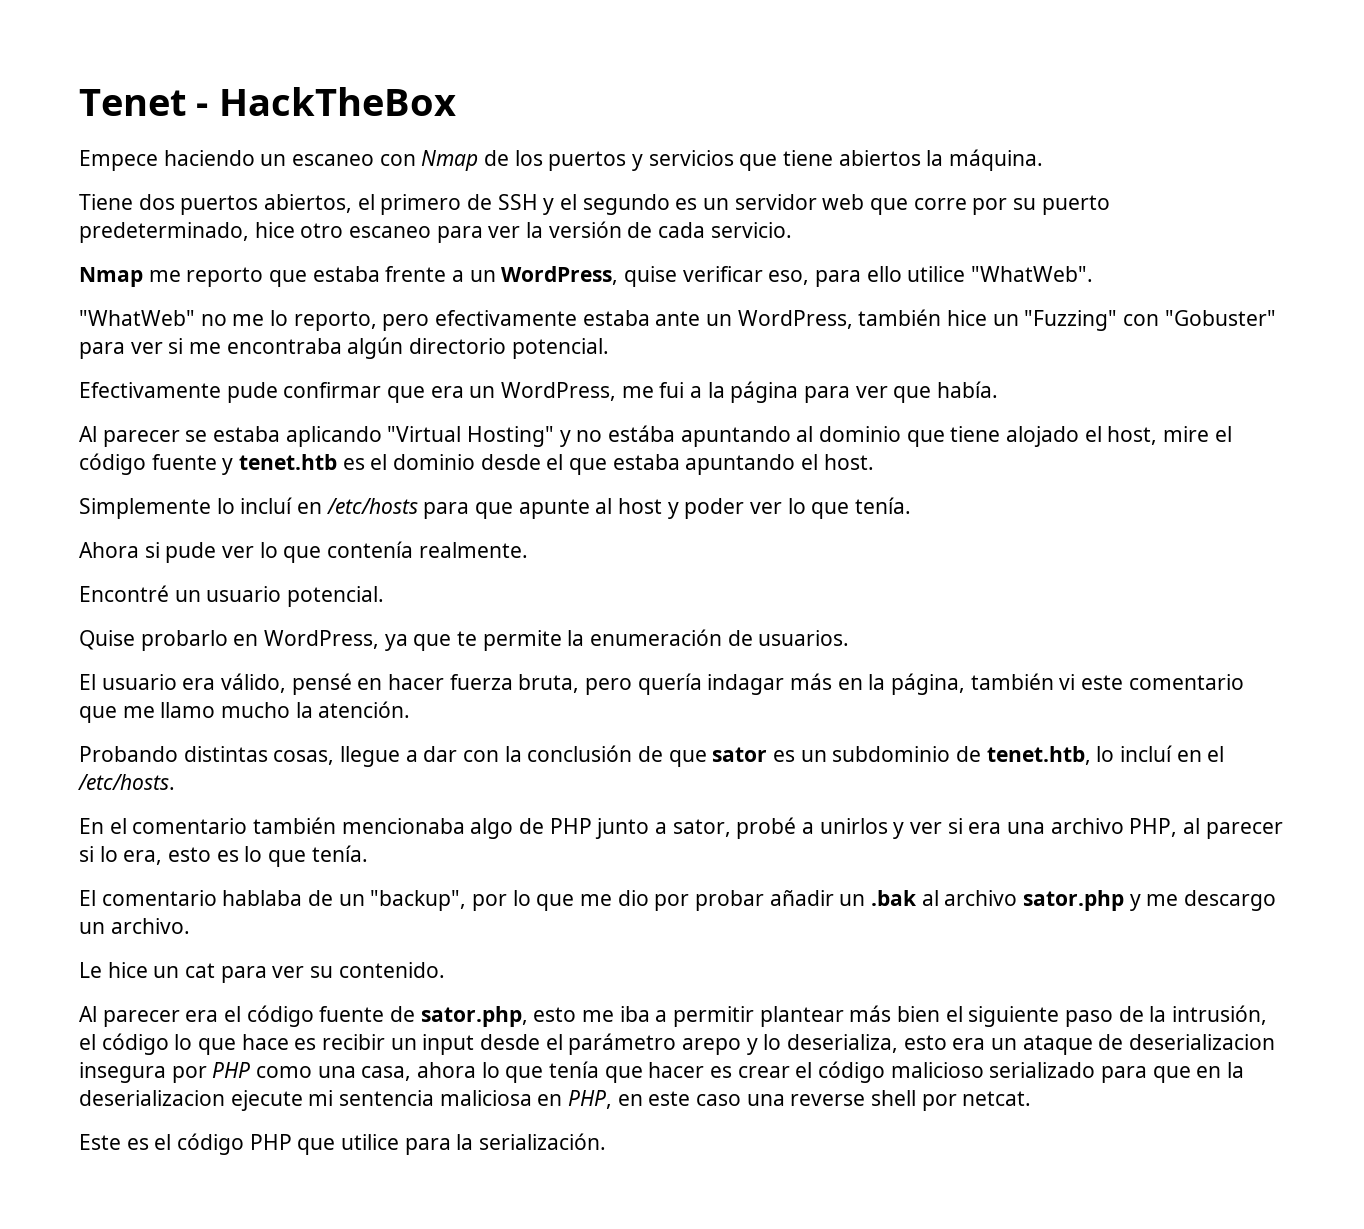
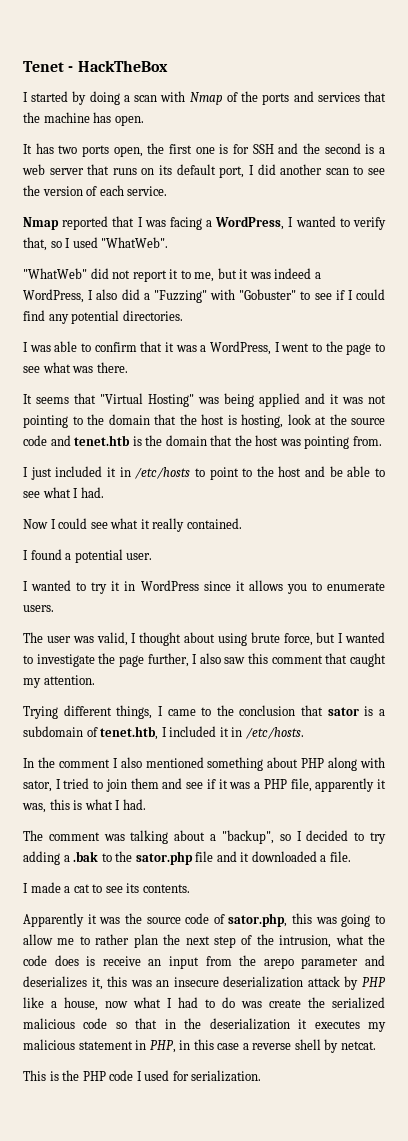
[79,149,1044,171] [79,194,1110,215] [79,221,792,243] [79,266,1094,287] [79,309,1276,331] [79,337,609,359] [79,381,999,403] [79,425,1232,447] [79,453,874,475] [79,497,912,519] [79,541,528,563] [79,585,385,607] [79,629,850,651] [79,673,1244,695] [79,701,411,723] [79,745,1225,767] [78,774,175,790] [79,817,1283,839] [79,845,368,867] [79,890,1277,911] [79,918,190,934] [79,962,445,983] [79,1005,1268,1027] [79,1033,1276,1055] [79,1061,1245,1083] [79,1090,785,1111] Empece haciendo un escaneo con Nmap de los puertos y servicios que tiene abiertos la máquina. // Tiene dos puertos abiertos, el primero de SSH y el segundo es un servidor web que corre por su puerto predeterminado, hice otro escaneo para ver la versión de cada servicio. // Nmap me reporto que estaba frente a un WordPress, quise verificar eso, para ello utilice "WhatWeb". // "WhatWeb" no me lo reporto, pero efectivamente estaba ante un WordPress, también hice un "Fuzzing" con "Gobuster" para ver si me encontraba algún directorio potencial. // Efectivamente pude confirmar que era un WordPress, me fui a la página para ver que había. // Al parecer se estaba aplicando "Virtual Hosting" y no estába apuntando al dominio que tiene alojado el host, mire el código fuente y tenet.htb es el dominio desde el que estaba apuntando el host. // Simplemente lo incluí en /etc/hosts para que apunte al host y poder ver lo que tenía. // Ahora si pude ver lo que contenía realmente. // Encontré un usuario potencial. // Quise probarlo en WordPress, ya que te permite la enumeración de usuarios. // El usuario era válido, pensé en hacer fuerza bruta, pero quería indagar más en la página, también vi este comentario que me llamo mucho la atención. // Probando distintas cosas, llegue a dar con la conclusión de que sator es un subdominio de tenet.htb, lo incluí en el /etc/hosts. // En el comentario también mencionaba algo de PHP junto a sator, probé a unirlos y ver si era una archivo PHP, al parecer si lo era, esto es lo que tenía. // El comentario hablaba de un "backup", por lo que me dio por probar añadir un .bak al archivo sator.php y me descargo un archivo. // Le hice un cat para ver su contenido. // Al parecer era el código fuente de sator.php, esto me iba a permitir plantear más bien el siguiente paso de la intrusión, el código lo que hace es recibir un input desde el parámetro arepo y lo deserializa, esto era un ataque de deserializacion insegura por PHP como una casa, ahora lo que tenía que hacer es crear el código malicioso serializado para que en la deserializacion ejecute mi sentencia maliciosa en PHP, en este caso una -> [23,91,386,105] [23,112,144,126] [23,143,385,157] [22,164,386,178] [23,185,168,196] [23,216,387,230] [23,237,169,251] [23,268,321,282] [23,289,386,303] [23,310,183,324] [23,341,386,355] [23,362,128,373] [23,393,386,407] [23,414,385,428] [23,435,382,449] [23,466,386,480] [23,487,104,498] [23,518,242,532] [23,549,153,563] [23,580,385,594] [23,605,54,612] [23,632,385,646] [23,653,386,667] [23,675,95,688] [23,705,385,719] [23,726,304,740] [23,757,385,771] [23,778,386,792] [22,799,146,813] [23,830,386,844] [23,851,351,865] [23,882,190,893] [23,913,385,927] [23,934,385,948] [23,955,385,969] [23,976,386,990] [23,997,385,1011] [23,1018,386,1032] [23,1039,249,1053] I started by doing a scan with Nmap of the ports and services that the machine has open. // It has two ports open, the first one is for SSH and the second is a web server that runs on its default port, I did another scan to see the version of each service. // Nmap reported that I was facing a WordPress, I wanted to verify that, so I used "WhatWeb". // "WhatWeb" did not report it to me, but it was indeed a WordPress, I also did a "Fuzzing" with "Gobuster" to see if I could find any potential directories. // I was able to confirm that it was a WordPress, I went to the page to see what was there. // It seems that "Virtual Hosting" was being applied and it was not pointing to the domain that the host is hosting, look at the source code and tenet.htb is the domain that the host was pointing from. // I just included it in /etc/hosts to point to the host and be able to see what I had. // Now I could see what it really contained. // I found a potential user. // I wanted to try it in WordPress since it allows you to enumerate users. // The user was valid, I thought about using brute force, but I wanted to investigate the page further, I also saw this comment that caught my attention. // Trying different things, I came to the conclusion that sator is a subdomain of tenet.htb, I included it in /etc/hosts. // In the comment I also mentioned something about PHP along with sator, I tried to join them and see if it was a PHP file, apparently it was, this is what I had. // The comment was talking about a "backup", so I decided to try adding a .bak to the sator.php file and it downloaded a file. // I made a cat to see its contents. // Apparently it was the source code of sator.php, this was going to allow me to rather plan the next step of the intrusion, what the code does is receive an input from the arepo parameter and deserializes it, this was an insecure deserialization attack by PHP like a house, now what I had to do was create the serialized malicious code so that in the deserialization it executes my malicious statement in PHP, in this case a
[921,1094,957,1111] por -> [324,1039,339,1053] by
[79,1133,607,1155] Este es el código PHP que utilice para la serialización. -> [23,1070,262,1082] This is the PHP code I used for serialization.

